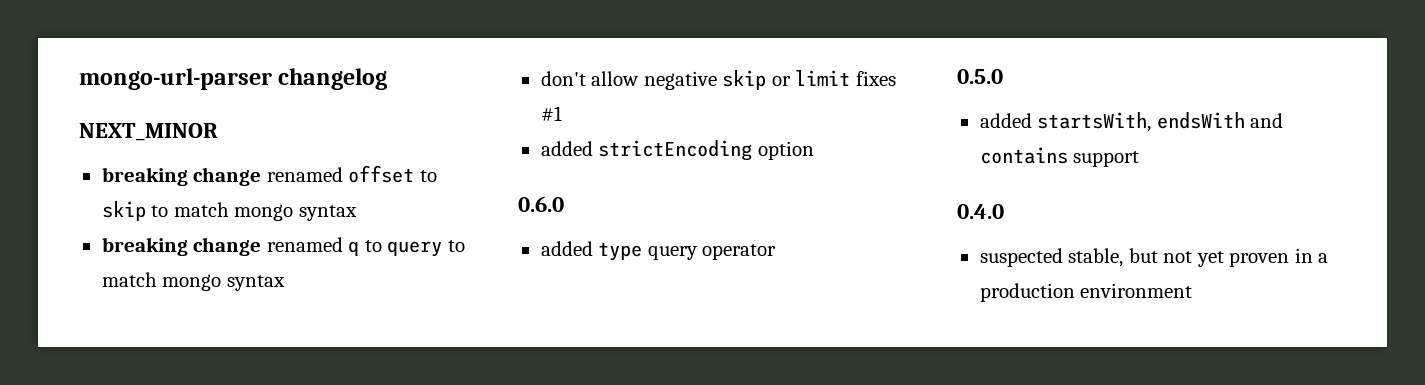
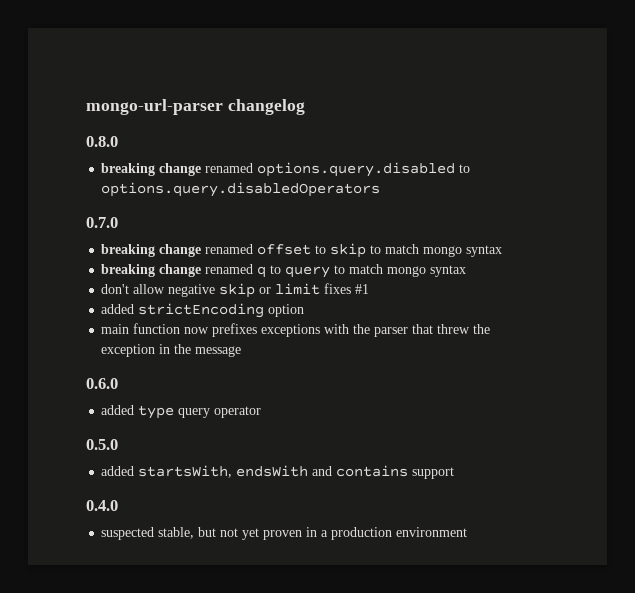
[79,123,218,141] NEXT_MINOR -> [86,136,118,147] [101,162,471,177] [101,182,381,197] [86,217,118,228] 0.8.0 // breaking change renamed options.query.disabled to options.query.disabledOperators // 0.7.0
(814, 150) none -> [101,323,491,337] [101,344,242,357] // main function now prefixes exceptions with the parser that threw the exception in the message

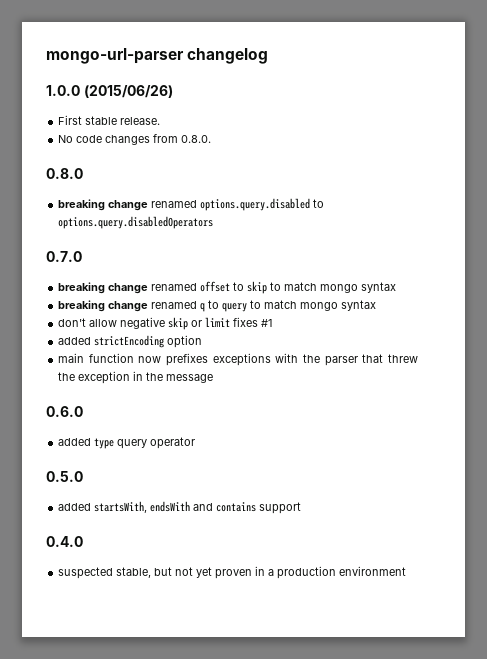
(305, 107) none -> [46,85,173,98] [58,115,161,125] [58,134,212,145] // 1.0.0 (2015/06/26) // First stable release. // No code changes from 0.8.0.

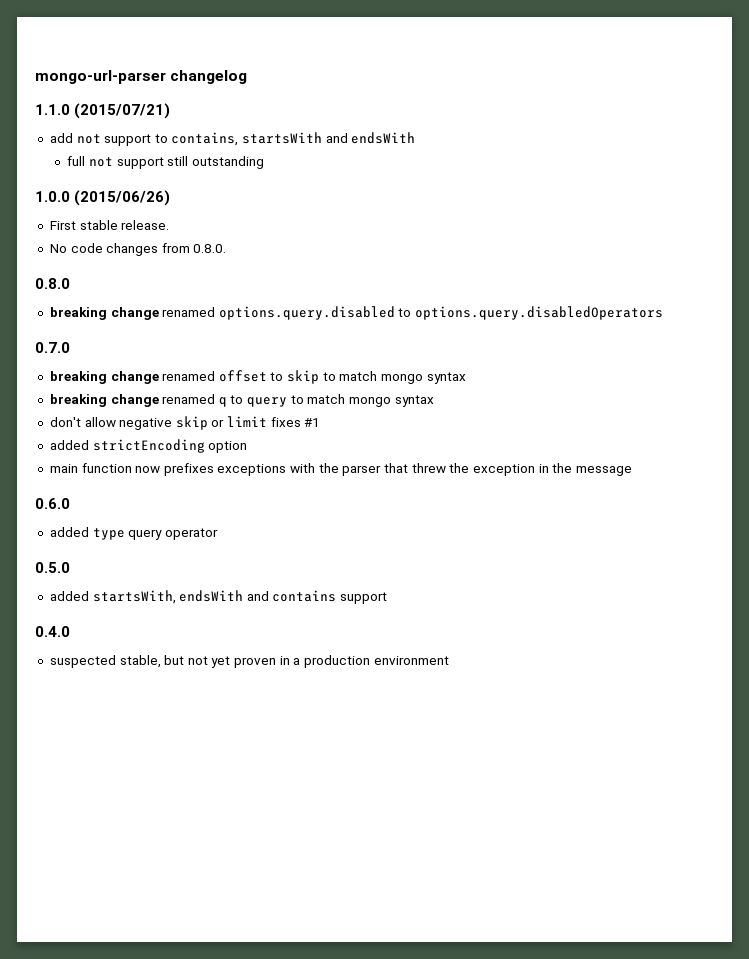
(269, 56) none -> [35,103,171,119] [49,132,416,146] [67,156,264,169] // 1.1.0 (2015/07/21) // add not support to contains, startsWith and endsWith // full not support still outstanding

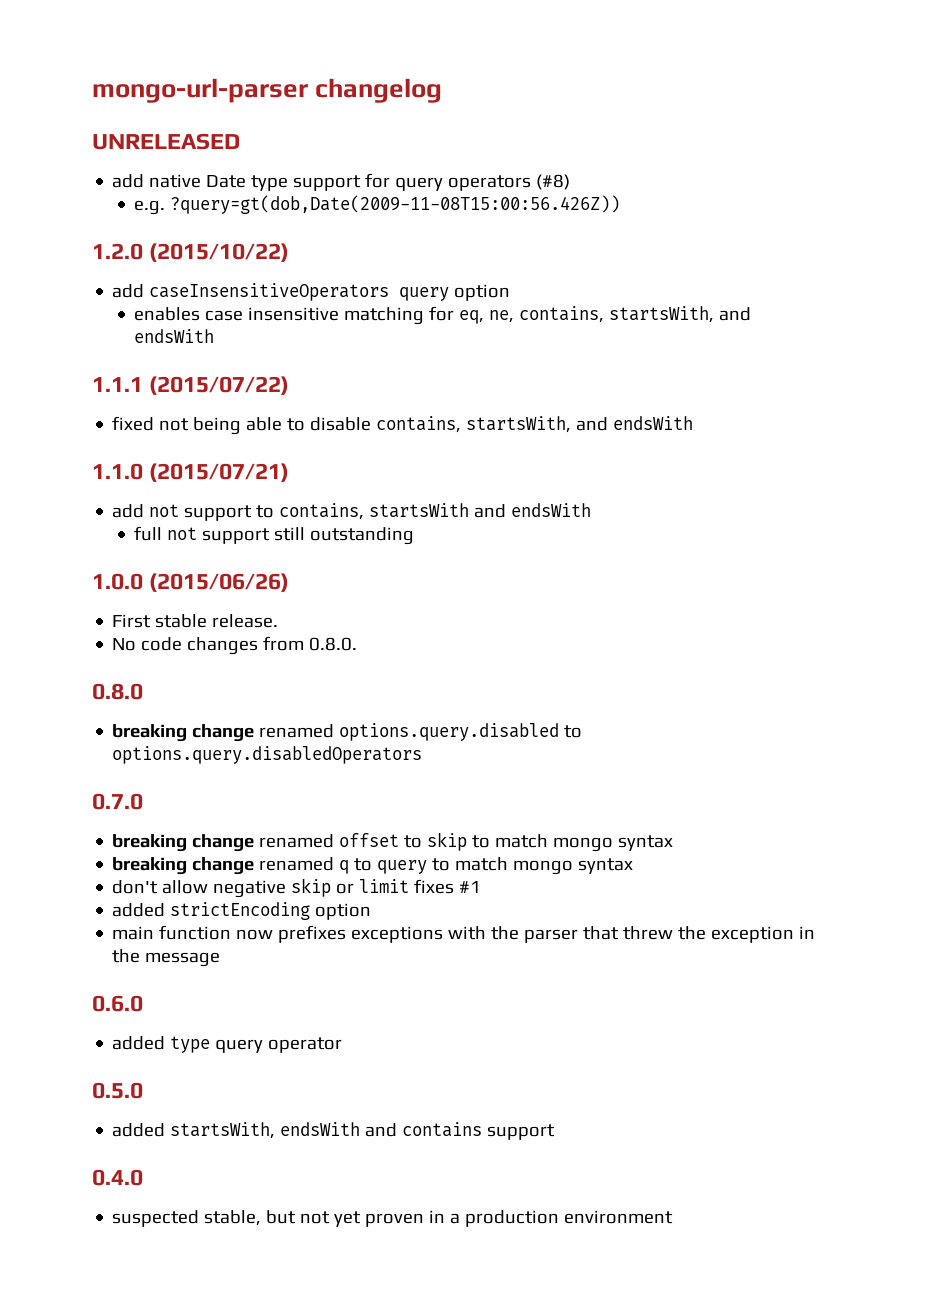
(248, 77) none -> [92,133,240,150] [112,173,571,191] [134,195,621,215] [92,243,290,262] [112,283,511,301] [134,306,752,325] [134,329,215,343] [92,376,290,395] [112,416,694,435] // UNRELEASED // add native Date type support for query operators (#8) // e.g. ?query=gt(dob,Date(2009-11-08T15:00:56.426Z)) // 1.2.0 (2015/10/22) // add caseInsensitiveOperators query option // enables case insensitive matching for eq, ne, contains, startsWith, and endsWith // 1.1.1 (2015/07/22) // fixed not being able to disable contains, startsWith, and endsWith

